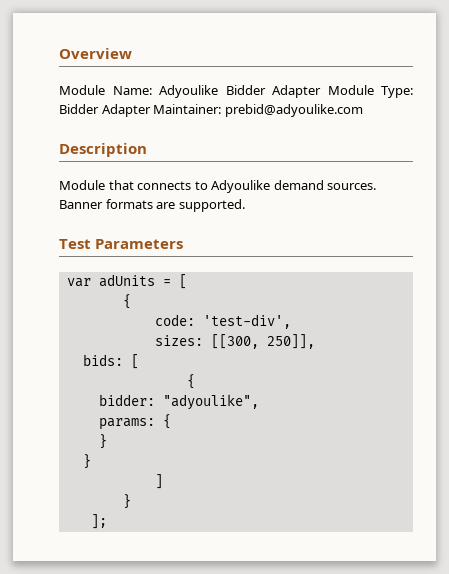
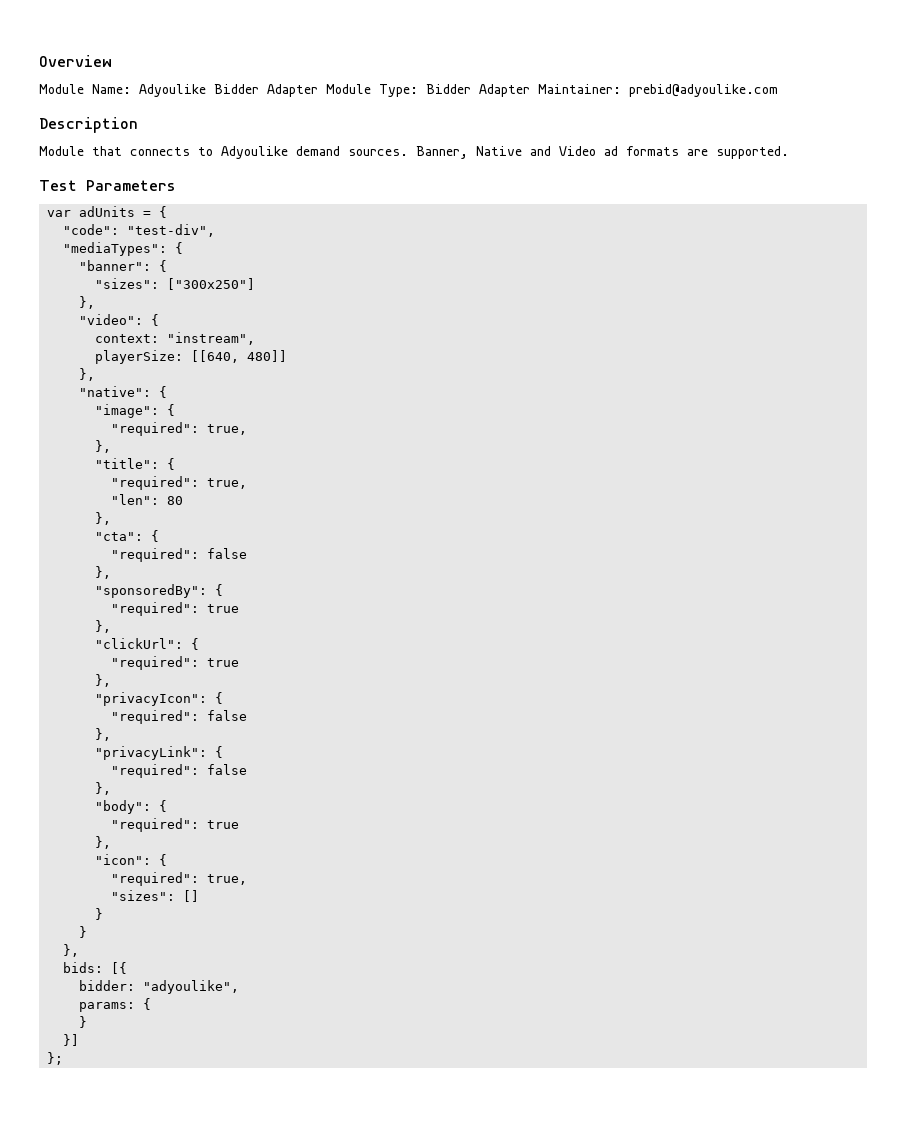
[59,200,103,209] Banner -> [416,146,618,159] Banner, Native and Video ad
[178,274,187,289] [122,294,131,309] [154,314,291,329] [154,334,315,349] [ // { // code: 'test-div', // sizes: [[300, 250]], -> [159,206,168,218] [63,224,216,237] [63,242,184,256] [79,260,168,272] [95,278,256,290] [79,296,96,309] [79,314,160,326] [95,332,256,345] [95,350,288,364] [79,368,96,381] [79,386,168,398] [95,404,176,418] [111,422,248,436] [95,440,112,453] [95,458,176,470] [111,476,248,490] [111,494,184,505] [95,512,112,525] [95,530,160,542] [111,548,248,562] [95,566,112,579] [95,584,224,598] [111,602,240,616] [95,620,112,633] [95,638,200,650] [111,656,240,670] [95,674,112,687] [95,692,224,706] [111,710,248,724] [95,728,112,741] [95,746,224,760] [111,764,248,778] [95,782,112,795] [95,800,168,814] [111,818,240,832] [95,836,112,849] [95,854,168,866] [111,872,248,886] [111,890,200,902] [95,908,104,920] [79,926,88,938] [63,944,80,957] { // "code": "test-div", // "mediaTypes": { // "banner": { // "sizes": ["300x250"] // }, // "video": { // context: "instream", // playerSize: [[640, 480]] // }, // "native": { // "image": { // "required": true, // }, // "title": { // "required": true, // "len": 80 // }, // "cta": { // "required": false // }, // "sponsoredBy": { // "required": true // }, // "clickUrl": { // "required": true // }, // "privacyIcon": { // "required": false // }, // "privacyLink": { // "required": false // }, // "body": { // "required": true // }, // "icon": { // "required": true, // "sizes": [] // } // } // },
[130,354,139,369] [186,374,195,389] [ // { -> [111,962,128,974] [{
[82,454,91,469] [154,474,163,489] [122,494,131,509] [90,514,107,529] } // ] // } // ]; -> [63,1034,80,1046] [47,1052,64,1065] }] // };

